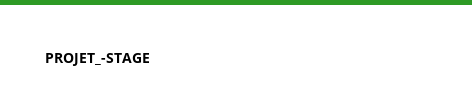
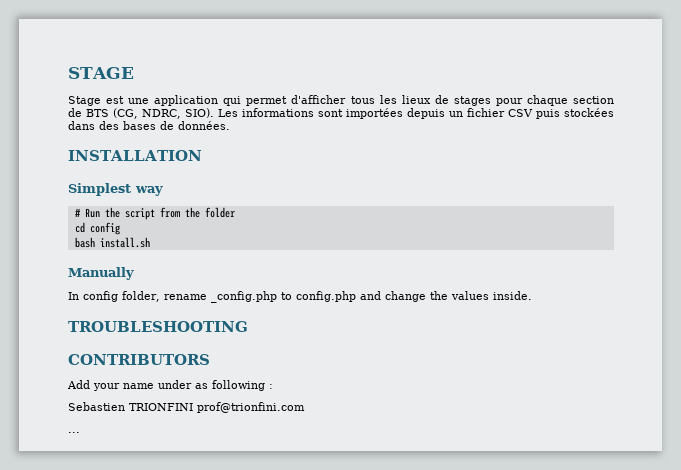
[45,53,150,66] PROJET_-STAGE -> [68,67,134,79] [68,95,614,106] [68,108,614,119] [68,121,230,130] [68,150,202,161] [68,183,163,196] [74,207,235,220] [74,222,120,235] [74,237,150,248] [68,267,134,280] [68,291,532,303] [68,321,248,332] [68,354,210,365] [67,380,273,391] [68,402,305,413] [68,432,80,433] STAGE // Stage est une application qui permet d'afficher tous les lieux de stages pour chaque section de BTS (CG, NDRC, SIO). Les informations sont importées depuis un fichier CSV puis stockées dans des bases de données. // INSTALLATION // Simplest way // # Run the script from the folder // cd config // bash install.sh // Manually // In config folder, rename _config.php to config.php and change the values inside. // TROUBLESHOOTING // CONTRIBUTORS // Add your name under as following : // Sebastien TRIONFINI prof@trionfini.com // ...

